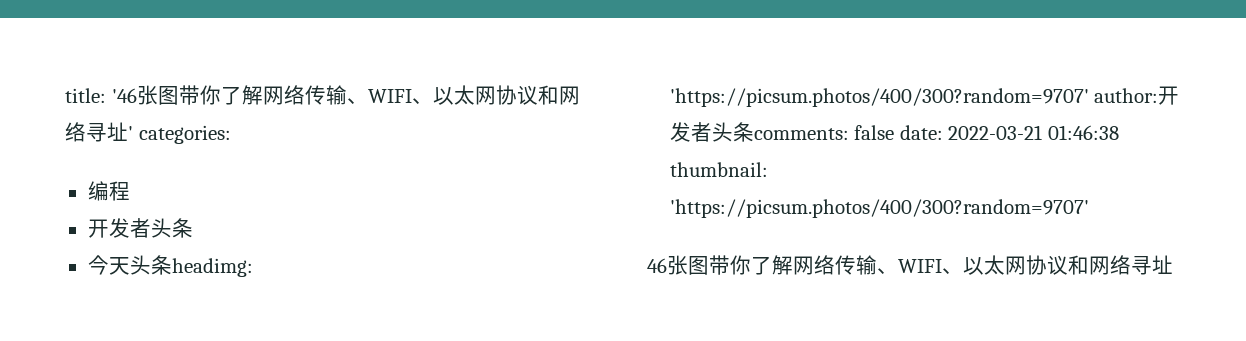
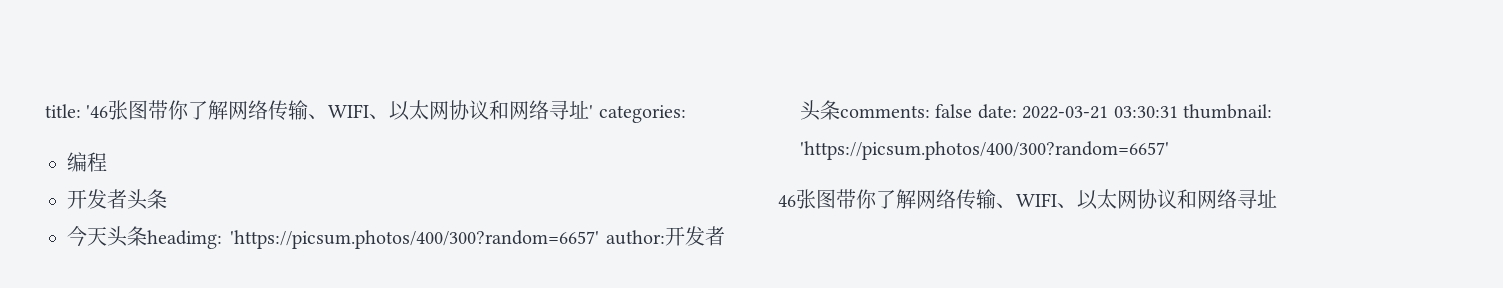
[669,88,1089,107] 'https://picsum.photos/400/300?random=9707' -> [229,230,599,249] 'https://picsum.photos/400/300?random=6657'
[1047,125,1119,140] [669,162,768,177] [669,199,1089,218] 01:46:38 thumbnail: 'https://picsum.photos/400/300?random=9707' -> [1113,104,1272,119] [800,141,1169,160] 03:30:31 thumbnail: 'https://picsum.photos/400/300?random=6657'

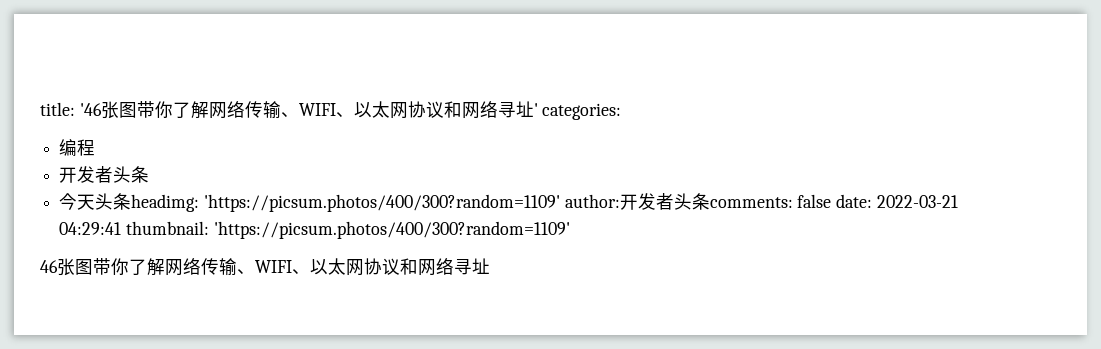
[229,230,599,249] 'https://picsum.photos/400/300?random=6657' -> [203,194,560,212] 'https://picsum.photos/400/300?random=1109'
[1113,104,1272,119] [800,141,1169,160] 03:30:31 thumbnail: 'https://picsum.photos/400/300?random=6657' -> [59,221,570,239] 04:29:41 thumbnail: 'https://picsum.photos/400/300?random=1109'

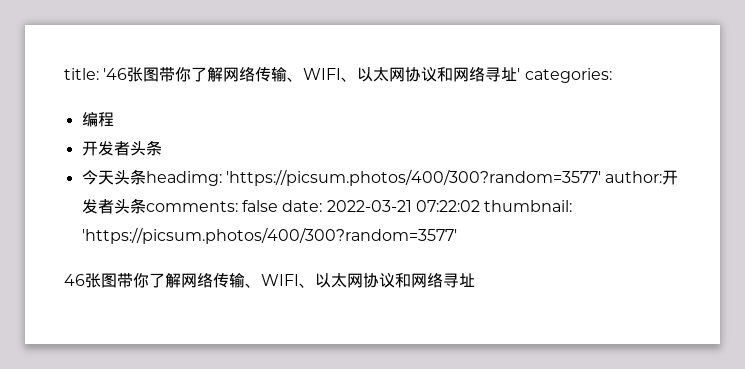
[203,194,560,212] 'https://picsum.photos/400/300?random=1109' -> [225,169,601,186] 'https://picsum.photos/400/300?random=3577'
[59,221,570,239] 04:29:41 thumbnail: 'https://picsum.photos/400/300?random=1109' -> [415,200,573,212] [81,227,457,244] 07:22:02 thumbnail: 'https://picsum.photos/400/300?random=3577'

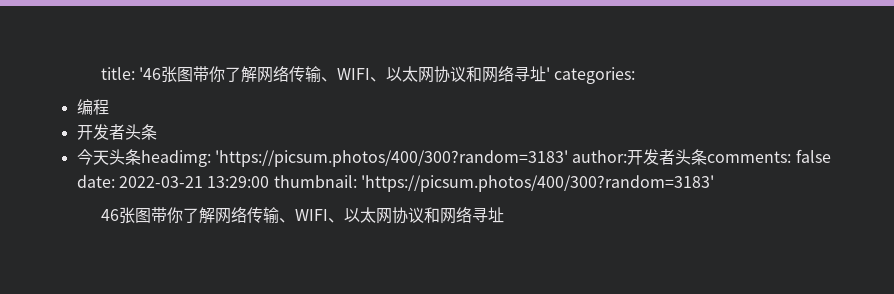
[225,169,601,186] 'https://picsum.photos/400/300?random=3577' -> [214,150,568,167] 'https://picsum.photos/400/300?random=3183'
[415,200,573,212] [81,227,457,244] 07:22:02 thumbnail: 'https://picsum.photos/400/300?random=3577' -> [207,175,714,192] 13:29:00 thumbnail: 'https://picsum.photos/400/300?random=3183'

